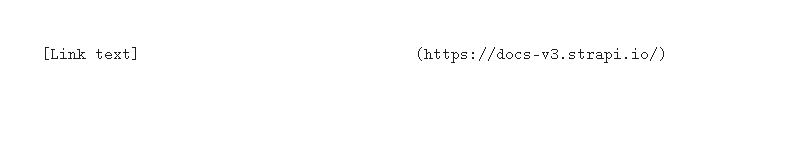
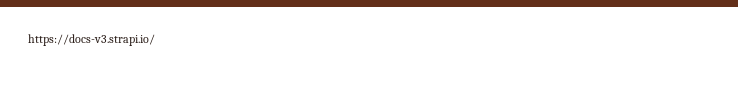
[41,47,667,63] [Link text] (https://docs-v3.strapi.io/) -> [28,34,155,46] https://docs-v3.strapi.io/

